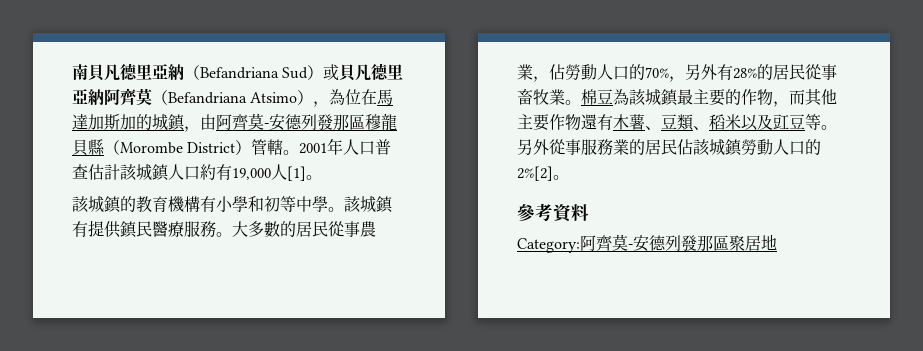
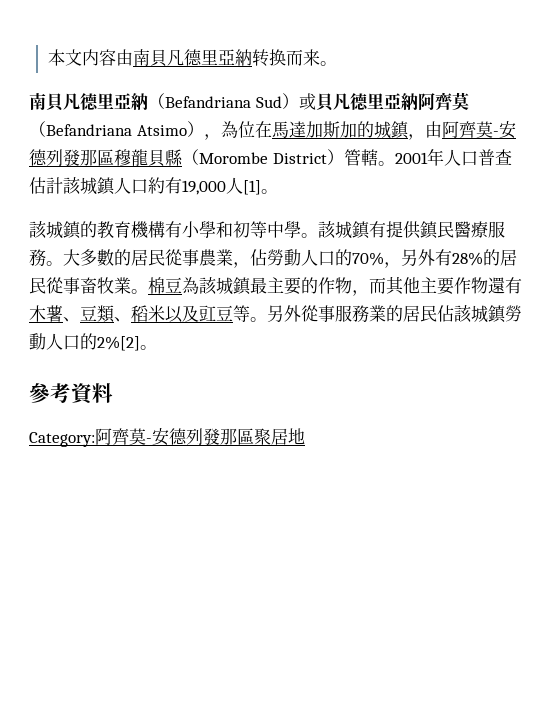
(72, 72) none -> [47,49,337,67] 本文内容由南貝凡德里亞納转换而来。 //

